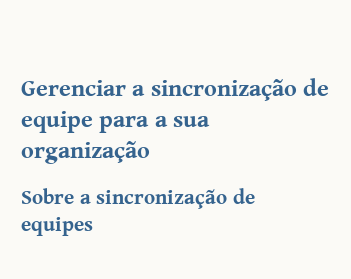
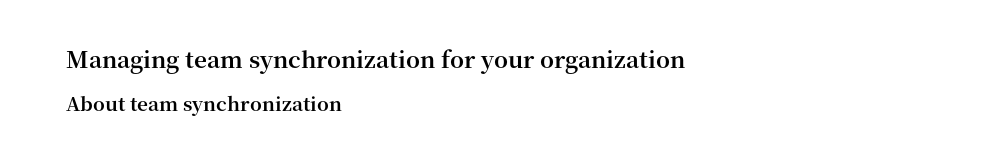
[21,78,330,101] [21,111,211,133] [21,141,150,164] [21,188,256,209] [21,217,93,236] Gerenciar a sincronização de equipe para a sua organização // Sobre a sincronização de equipes -> [66,49,686,74] [66,95,343,116] Managing team synchronization for your organization // About team synchronization

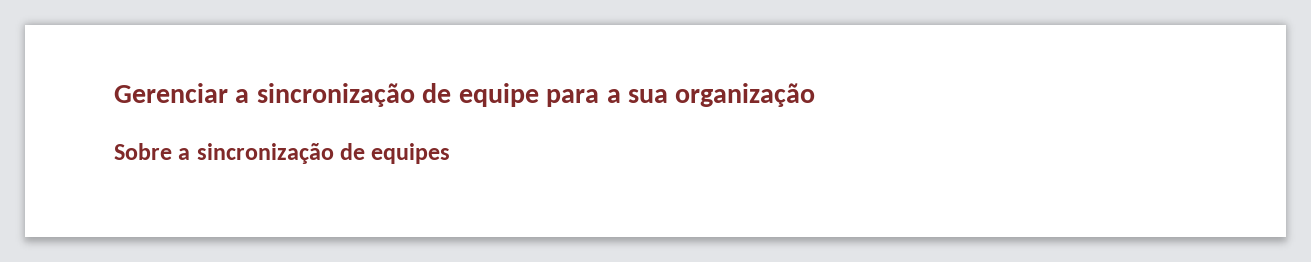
[66,49,686,74] [66,95,343,116] Managing team synchronization for your organization // About team synchronization -> [114,83,816,107] [114,143,451,164] Gerenciar a sincronização de equipe para a sua organização // Sobre a sincronização de equipes

